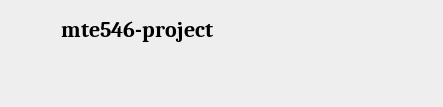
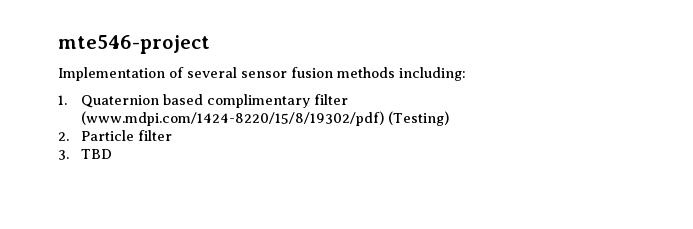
(213, 31) none -> [58,67,466,81] [58,94,348,108] [80,111,449,126] [58,130,172,141] [58,149,112,160] // Implementation of several sensor fusion methods including: // 1. Quaternion based complimentary filter (www.mdpi.com/1424-8220/15/8/19302/pdf) (Testing) // 2. Particle filter // 3. TBD

